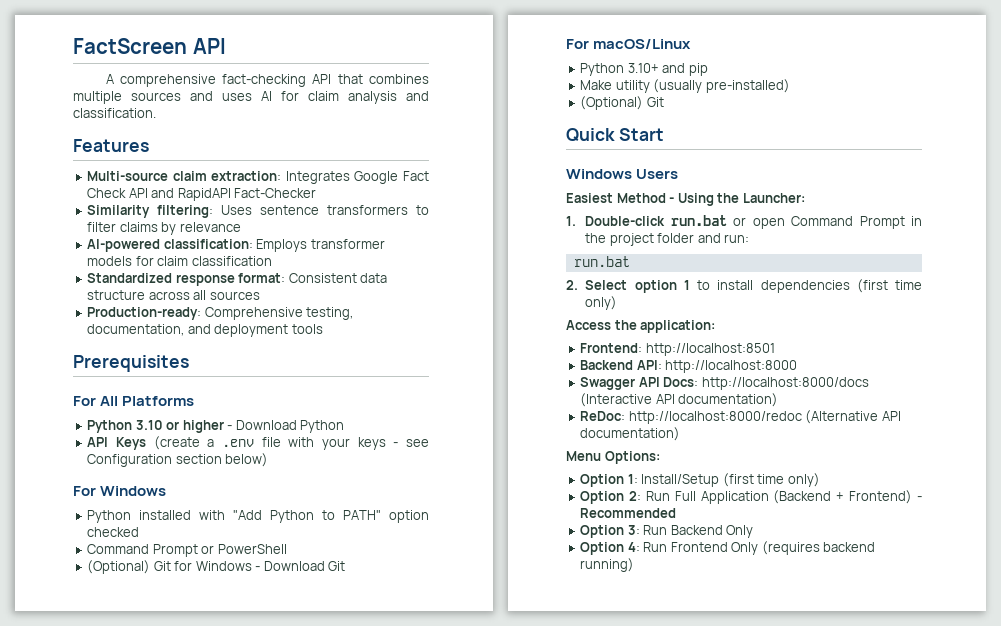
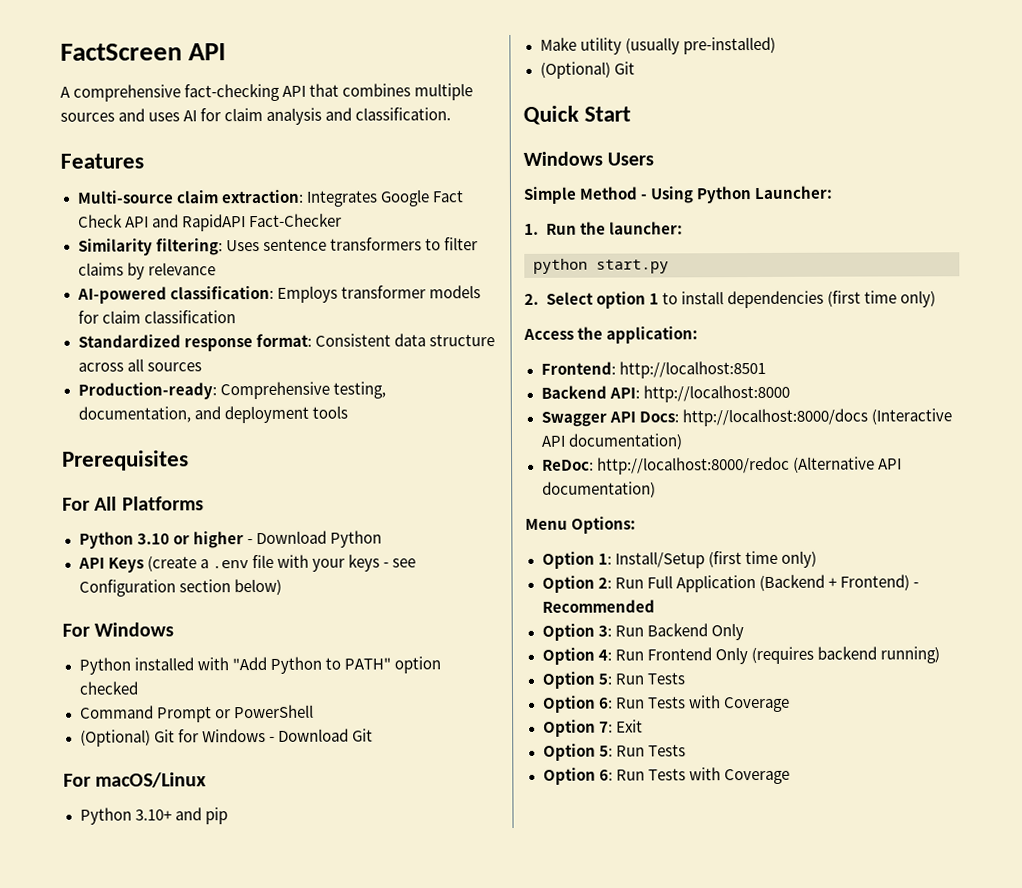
[566,193,613,203] Easiest -> [523,186,577,204] Simple
[717,193,740,203] the -> [696,186,753,204] Python
[585,215,922,229] [585,233,750,246] [573,256,630,267] Double-click run.bat or open Command Prompt in the project folder and run: // run.bat -> [545,221,683,235] [533,258,669,274] Run the launcher: // python start.py
(635, 565) none -> [541,671,685,689] [542,695,790,713] [542,719,643,737] [542,743,686,761] [542,767,790,785] // Option 5: Run Tests // Option 6: Run Tests with Coverage // Option 7: Exit // Option 5: Run Tests // Option 6: Run Tests with Coverage

